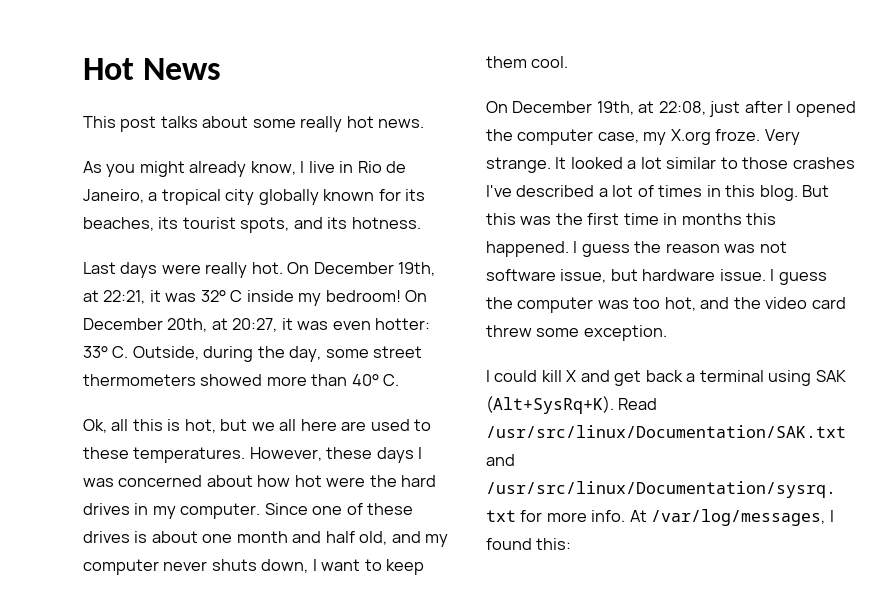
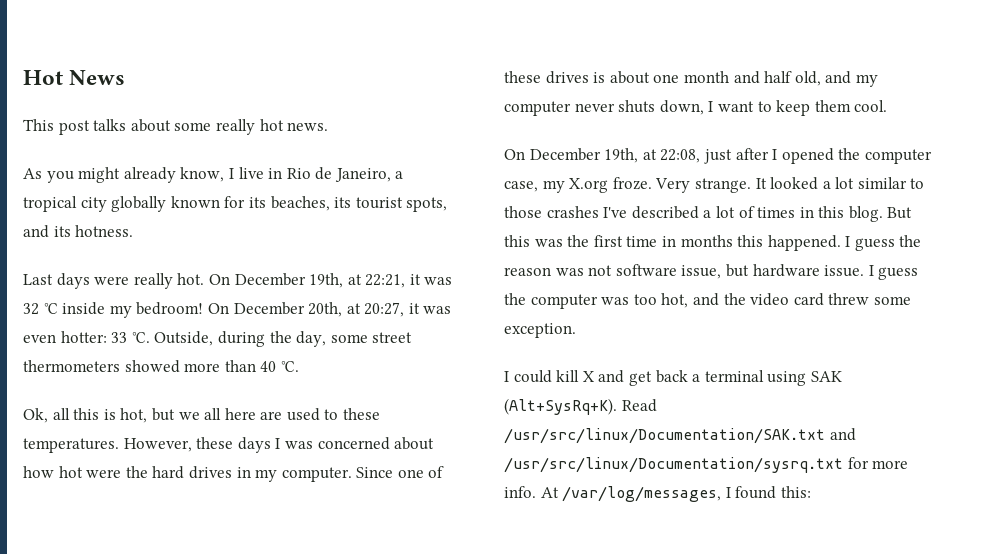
[200,290,243,302] 32° C -> [23,303,58,315] 32 ℃
[83,346,129,358] 33° C. -> [111,332,150,343] 33 ℃.
[351,374,400,386] 40° C. -> [260,361,299,372] 40 ℃.

